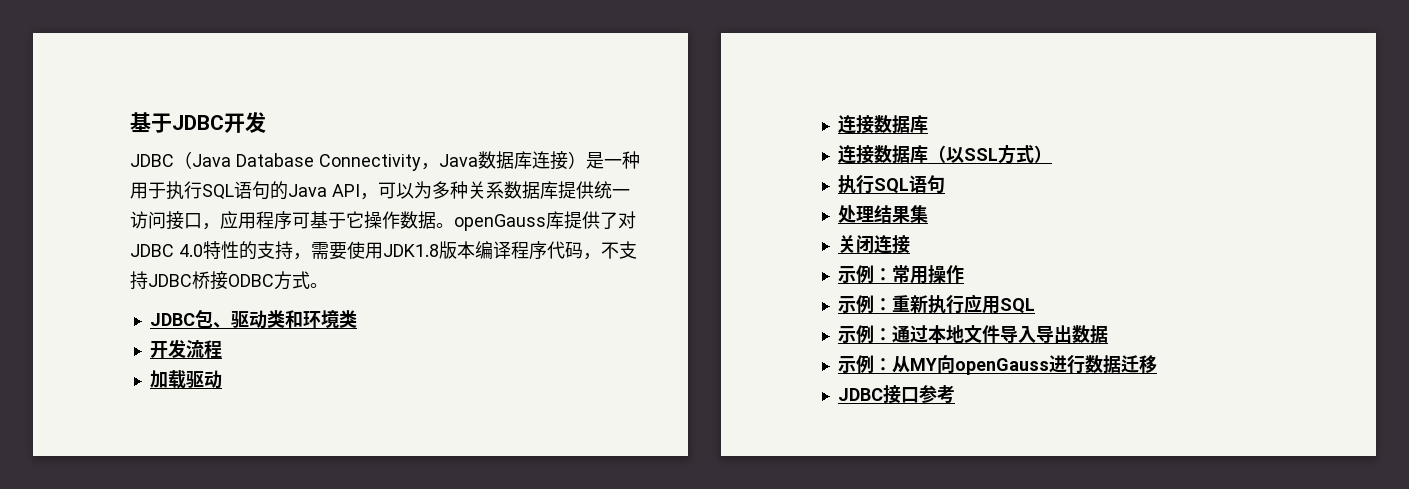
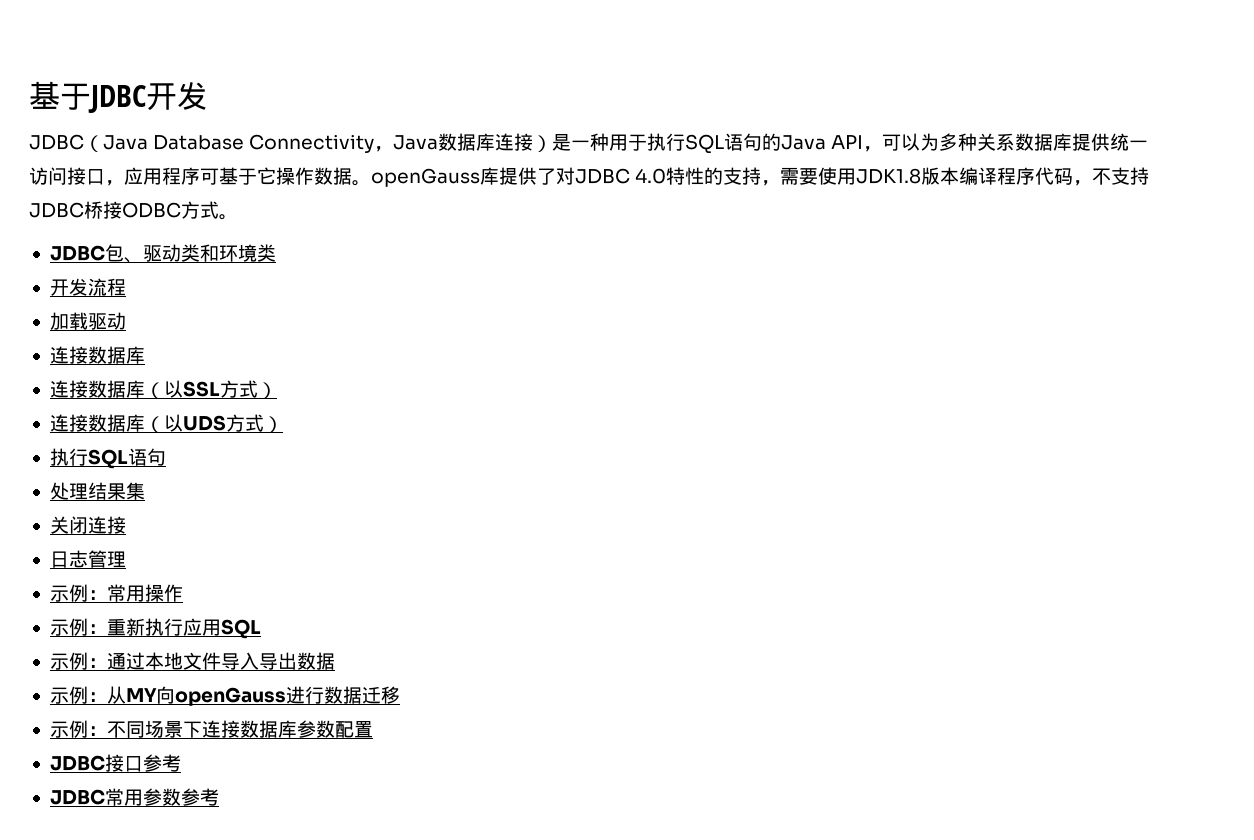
(1052, 154) none -> [49,414,283,433] // 连接数据库（以UDS方式）
(910, 244) none -> [49,550,126,568] // 日志管理
(1157, 364) none -> [49,720,373,738] // 示例：不同场景下连接数据库参数配置
(955, 394) none -> [49,788,219,806] // JDBC常用参数参考

